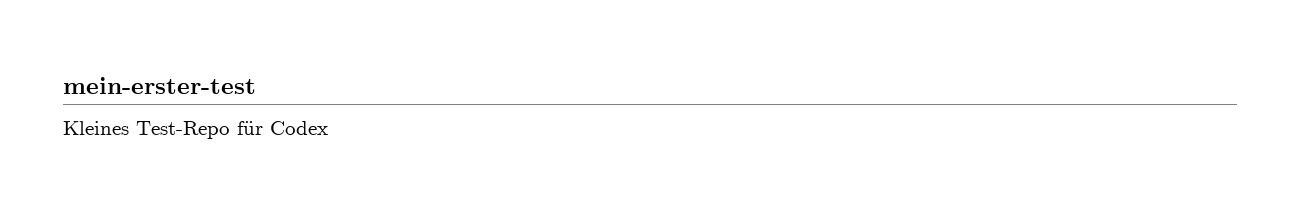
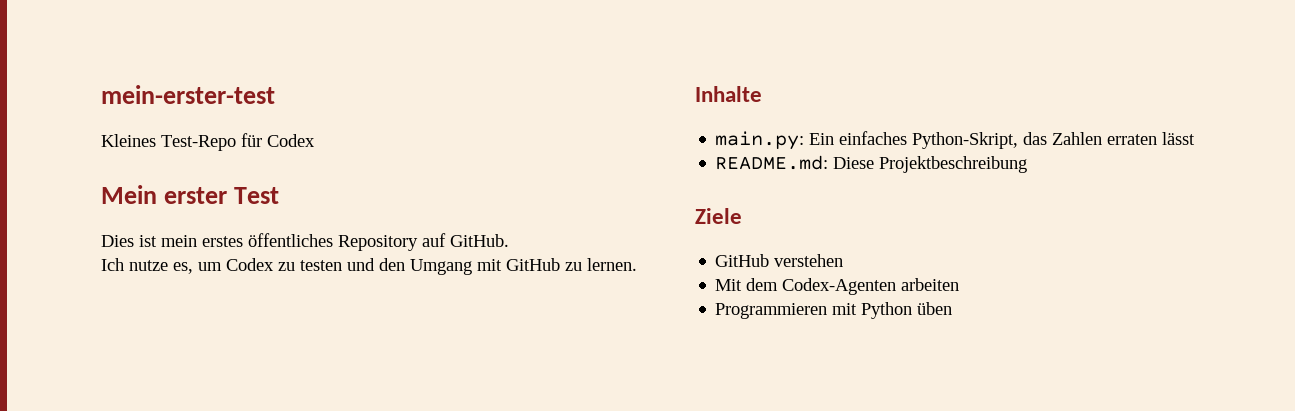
(328, 128) none -> [101,185,280,204] [101,233,509,251] [101,258,637,275] [695,86,762,102] [715,131,1196,150] [715,155,1028,173] [695,208,742,224] [715,254,844,267] [715,278,960,295] [715,302,953,319] // Mein erster Test // Dies ist mein erstes öffentliches Repository auf GitHub. // Ich nutze es, um Codex zu testen und den Umgang mit GitHub zu lernen. // Inhalte // main.py: Ein einfaches Python-Skript, das Zahlen erraten lässt // README.md: Diese Projektbeschreibung // Ziele // GitHub verstehen // Mit dem Codex-Agenten arbeiten // Programmieren mit Python üben

